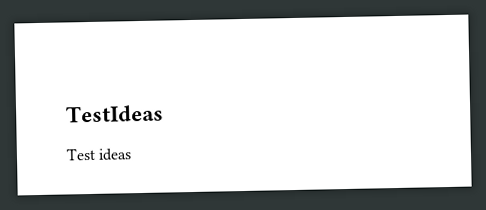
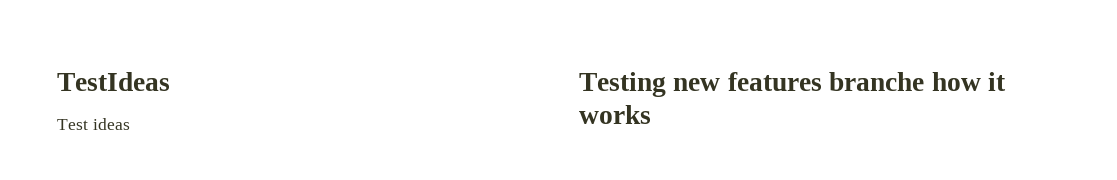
(133, 154) none -> [579,72,1007,97] [579,105,651,124] // Testing new features branche how it works

